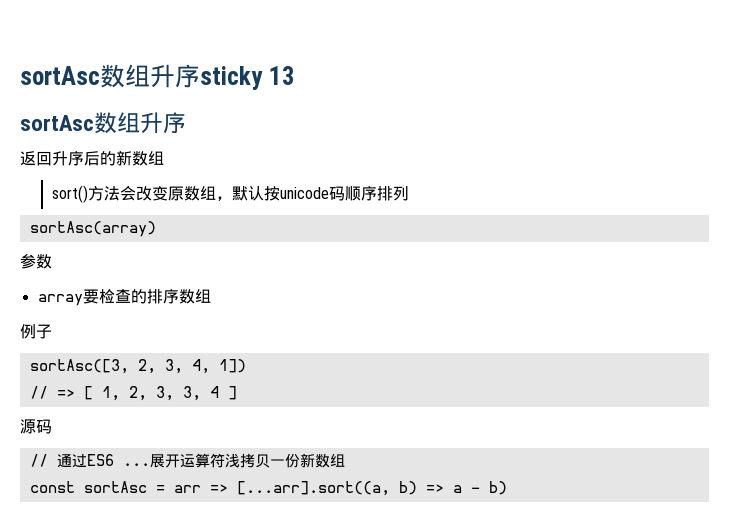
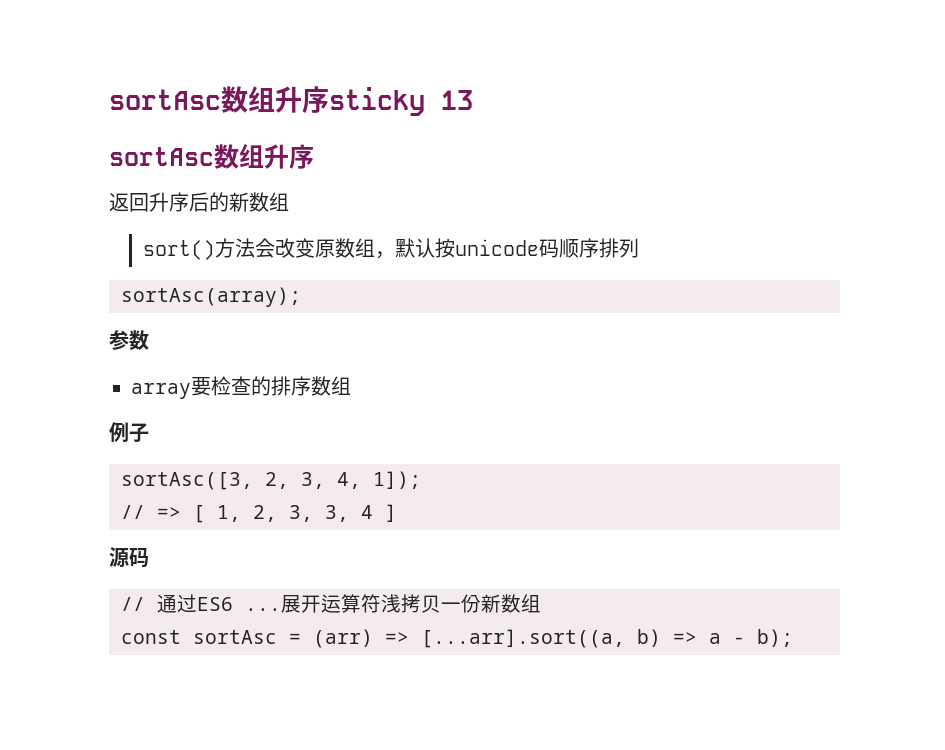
[29,221,156,237] sortAsc(array) -> [121,287,301,307] sortAsc(array);
[218,359,246,373] 1]) -> [373,471,421,489] 1]);
[173,485,201,493] arr -> [313,629,373,648] (arr)
[488,481,507,495] b) -> [757,629,793,647] b);

